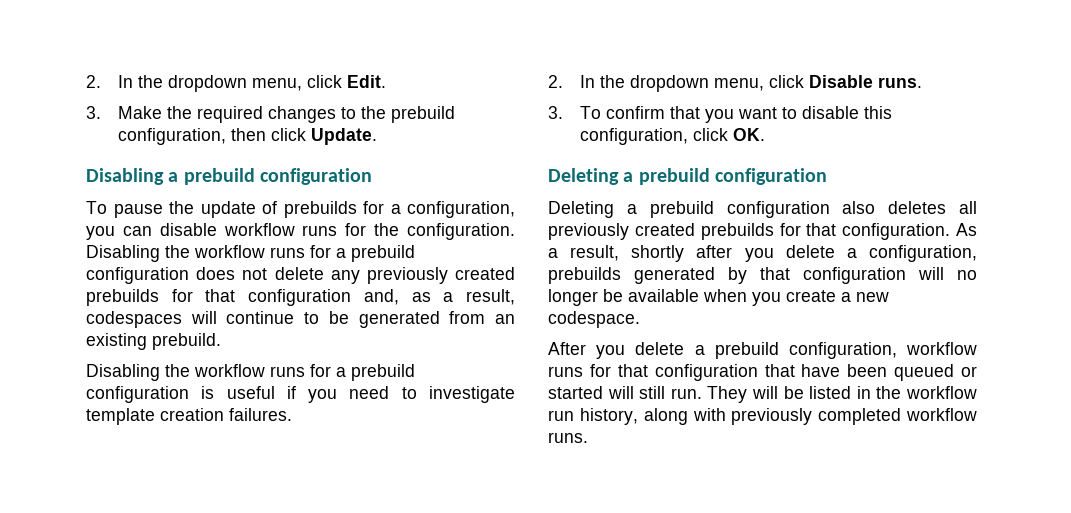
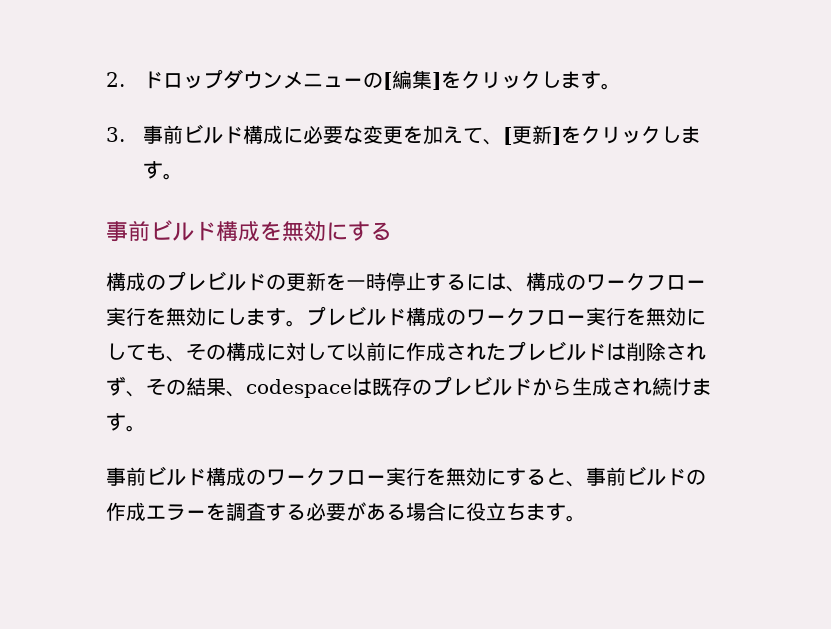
[86,75,387,92] [86,106,456,123] [118,128,378,145] [86,168,372,185] [86,201,515,218] [86,223,515,240] [86,245,415,262] [86,267,515,284] [86,289,515,306] [86,311,515,328] [86,333,221,350] [86,364,415,381] [86,386,515,403] [86,408,292,425] [548,75,923,92] [548,106,893,123] [580,128,766,145] [548,168,827,185] [548,201,977,218] [548,223,977,240] [548,245,977,262] [548,267,977,284] [548,289,889,306] [548,311,640,328] [548,342,977,359] [548,364,977,381] [548,386,977,403] [548,408,977,425] [548,432,588,443] 2. In the dropdown menu, click Edit. // 3. Make the required changes to the prebuild configuration, then click Update. // Disabling a prebuild configuration // To pause the update of prebuilds for a configuration, you can disable workflow runs for the configuration. Disabling the workflow runs for a prebuild configuration does not delete any previously created prebuilds for that configuration and, as a result, codespaces will continue to be generated from an existing prebuild. // Disabling the workflow runs for a prebuild configuration is useful if you need to investigate template creation failures. // 2. In the dropdown menu, click Disable runs. // 3. To confirm that you want to disable this configuration, click OK. // Deleting a prebuild configuration // Deleting a prebuild configuration also deletes all previously created prebuilds for that configuration. As a result, shortly after you delete a configuration, prebuilds generated by that configuration will no longer be available when you create a new codespace. // After you delete a prebuild configuration, workflow runs for that configuration that have been queued or started will still run. They will be listed in the workflow run history, along with previously completed workflow runs. -> [106,69,621,90] [106,124,701,145] [142,161,183,180] [106,220,392,242] [106,271,706,292] [106,306,706,327] [106,341,706,362] [106,376,712,398] [106,413,146,432] [106,466,706,487] [106,502,586,522] 2.ドロップダウンメニューの[編集]をクリックします。 // 3.事前ビルド構成に必要な変更を加えて、[更新]をクリックします。 // 事前ビルド構成を無効にする // 構成のプレビルドの更新を一時停止するには、構成のワークフロー実行を無効にします。プレビルド構成のワークフロー実行を無効にしても、その構成に対して以前に作成されたプレビルドは削除されず、その結果、codespaceは既存のプレビルドから生成され続けます。 // 事前ビルド構成のワークフロー実行を無効にすると、事前ビルドの作成エラーを調査する必要がある場合に役立ちます。

